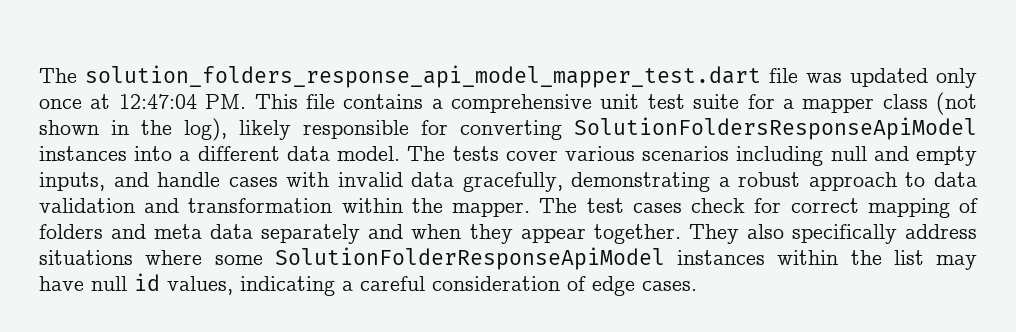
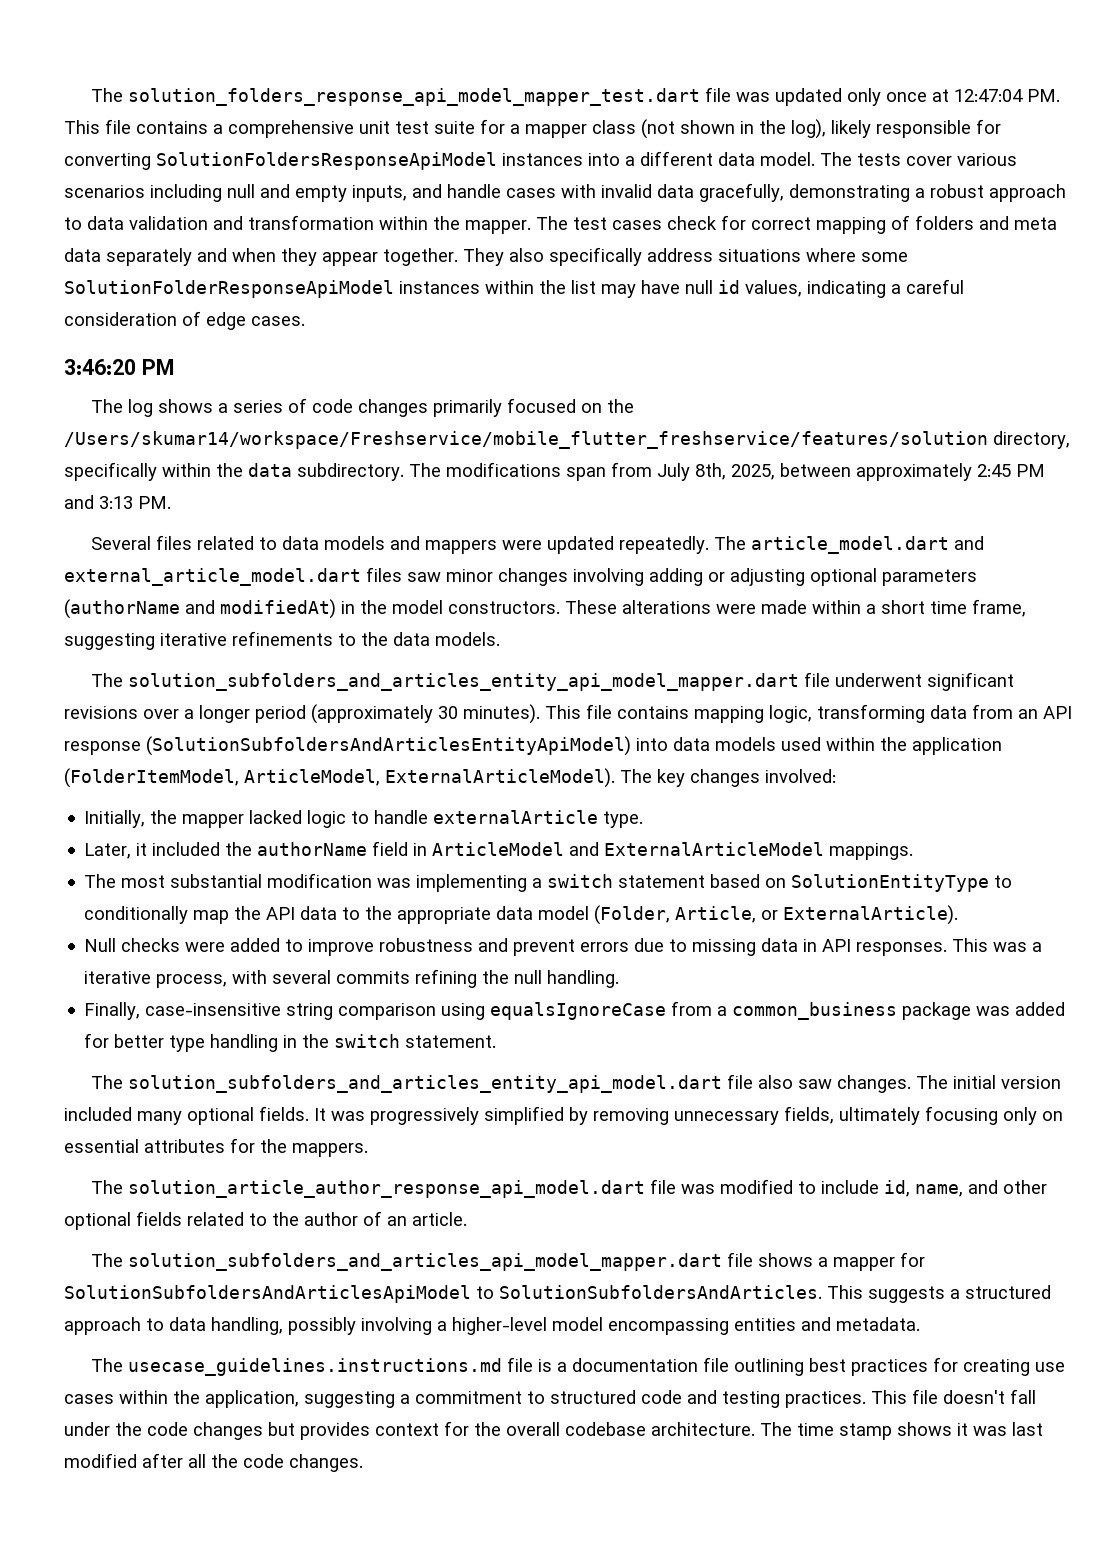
(697, 286) none -> [64,359,174,375] [91,398,635,417] [64,431,1070,449] [64,462,1045,481] [64,495,171,509] [91,535,985,554] [64,567,977,586] [64,599,1026,619] [64,631,500,650] [91,672,1015,691] [64,704,1072,724] [64,736,1002,756] [64,768,836,788] [84,810,644,828] [84,841,914,860] [84,873,1013,892] [84,905,959,925] [84,938,1043,956] [84,969,620,988] [84,1001,1066,1020] [84,1033,497,1052] [91,1074,1062,1093] [64,1106,1063,1125] [64,1138,368,1157] [91,1179,1048,1198] [64,1211,467,1230] [91,1252,926,1271] [64,1285,1051,1303] [64,1317,920,1335] [91,1357,1066,1376] [64,1389,1036,1408] [64,1421,1043,1440] [64,1453,363,1472] // 3:46:20 PM // The log shows a series of code changes primarily focused on the /Users/skumar14/workspace/Freshservice/mobile_flutter_freshservice/features/solution directory, specifically within the data subdirectory. The modifications span from July 8th, 2025, between approximately 2:45 PM and 3:13 PM. // Several files related to data models and mappers were updated repeatedly. The article_model.dart and external_article_model.dart files saw minor changes involving adding or adjusting optional parameters (authorName and modifiedAt) in the model constructors. These alterations were made within a short time frame, suggesting iterative refinements to the data models. // The solution_subfolders_and_articles_entity_api_model_mapper.dart file underwent significant revisions over a longer period (approximately 30 minutes). This file contains mapping logic, transforming data from an API response (SolutionSubfoldersAndArticlesEntityApiModel) into data models used within the application (FolderItemModel, ArticleModel, ExternalArticleModel). The key changes involved: // Initially, the mapper lacked logic to handle externalArticle type. // Later, it included the authorName field in ArticleModel and ExternalArticleModel mappings. // The most substantial modification was implementing a switch statement based on SolutionEntityType to conditionally map the API data to the appropriate data model (Folder, Article, or ExternalArticle). // Null checks were added to improve robustness and prevent errors due to missing data in API responses. This was a iterative process, with several commits refining the null handling. // Finally, case-insensitive string comparison using equalsIgnoreCase from a common_business package was added for better type handling in the switch statement. // The solution_subfolders_and_articles_entity_api_model.dart file also saw changes. The initial version included many optional fields. It was progressively simplified by removing unnecessary fields, ultimately focusing only on essential attributes for the mappers. // The solution_article_author_response_api_model.dart file was modified to include id, name, and other optional fields related to the author of an article. // The solution_subfolders_and_articles_api_model_mapper.dart file shows a mapper for SolutionSubfoldersAndArticlesApiModel to SolutionSubfoldersAndArticles. This suggests a structured approach to data handling, possibly involving a higher-level model encompassing entities and metadata. // The usecase_guidelines.instructions.md file is a documentation file outlining best practices for creating use cases within the application, suggesting a commitment to structured code and testing practices. This file doesn't fall under the code changes but provides context for the overall codebase architecture. The time stamp shows it was last modified after all the code changes.

